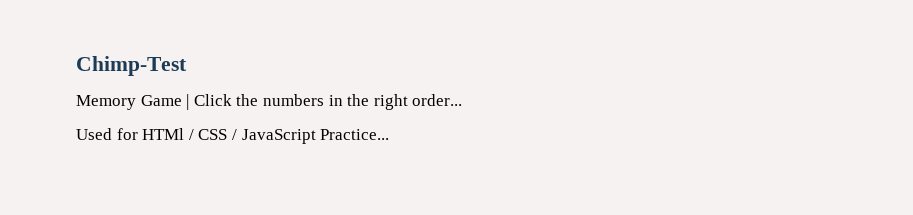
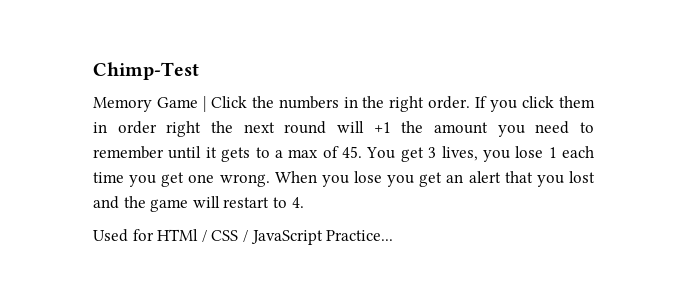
[412,94,463,106] order... -> [428,96,595,112] [93,121,595,137] [93,146,594,162] [93,171,596,187] [93,196,304,212] order. If you click them in order right the next round will +1 the amount you need to remember until it gets to a max of 45. You get 3 lives, you lose 1 each time you get one wrong. When you lose you get an alert that you lost and the game will restart to 4.

